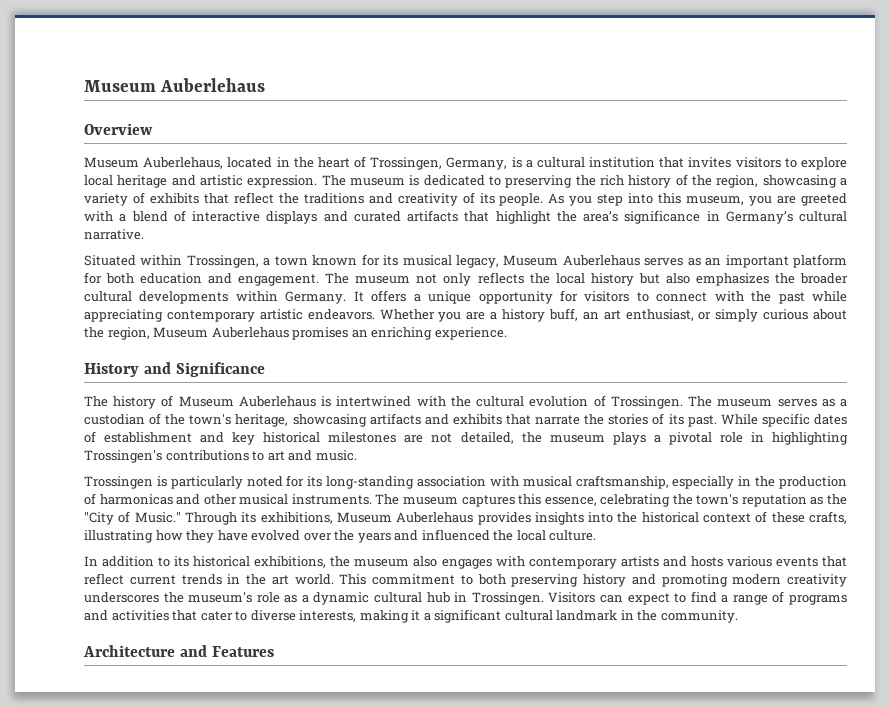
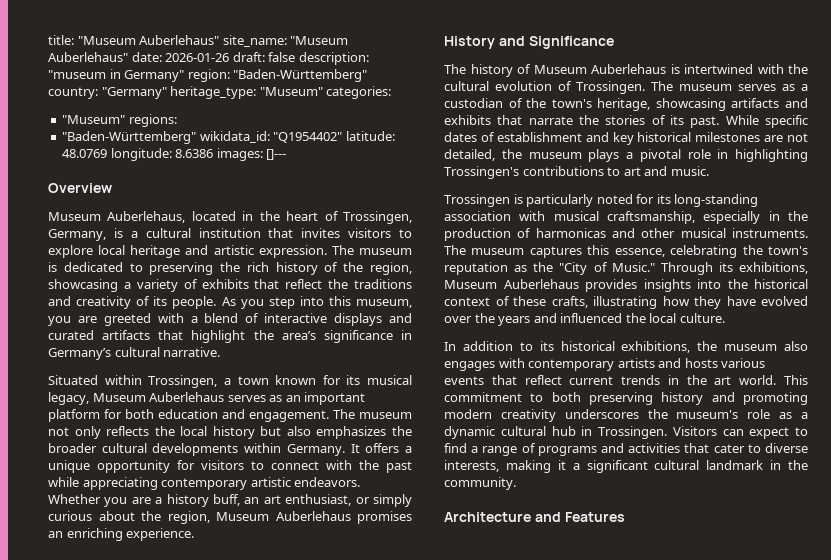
[84,78,266,92] Museum Auberlehaus -> [48,35,349,47] [48,52,369,65] [48,69,368,82] [48,86,392,99] [62,114,177,127] [62,131,395,144] [62,148,287,161] title: "Museum Auberlehaus" site_name: "Museum Auberlehaus" date: 2026-01-26 draft: false description: "museum in Germany" region: "Baden-Württemberg" country: "Germany" heritage_type: "Museum" categories: // "Museum" regions: // "Baden-Württemberg" wikidata_id: "Q1954402" latitude: 48.0769 longitude: 8.6386 images: []---

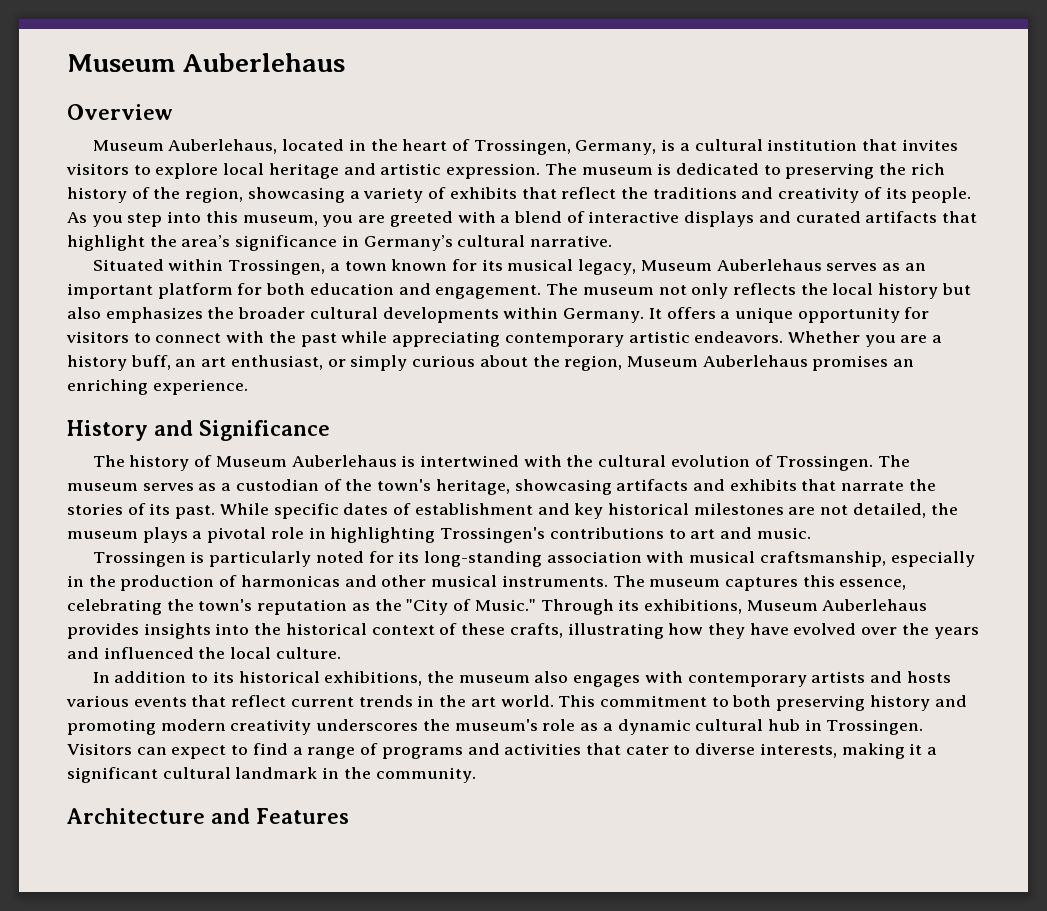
[48,35,349,47] [48,52,369,65] [48,69,368,82] [48,86,392,99] [62,114,177,127] [62,131,395,144] [62,148,287,161] title: "Museum Auberlehaus" site_name: "Museum Auberlehaus" date: 2026-01-26 draft: false description: "museum in Germany" region: "Baden-Württemberg" country: "Germany" heritage_type: "Museum" categories: // "Museum" regions: // "Baden-Württemberg" wikidata_id: "Q1954402" latitude: 48.0769 longitude: 8.6386 images: []--- -> [67,53,346,72] Museum Auberlehaus

